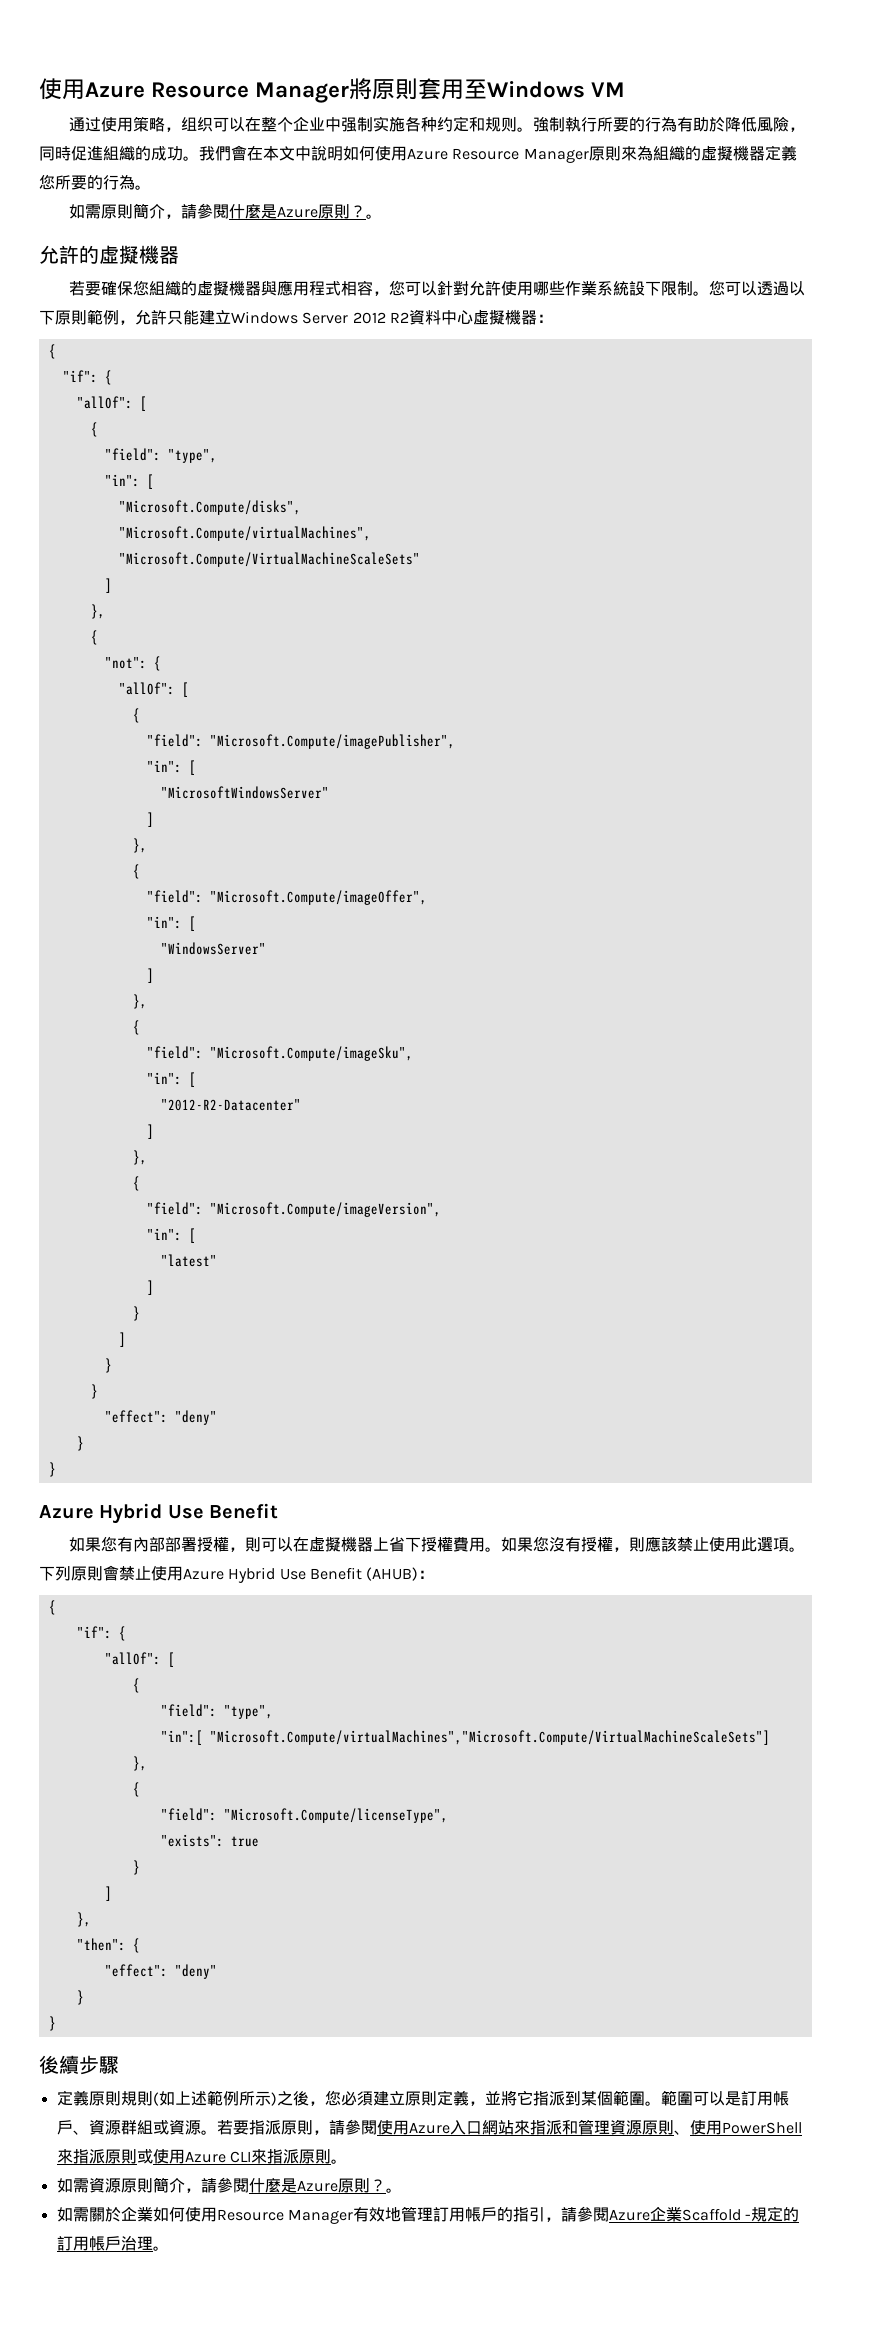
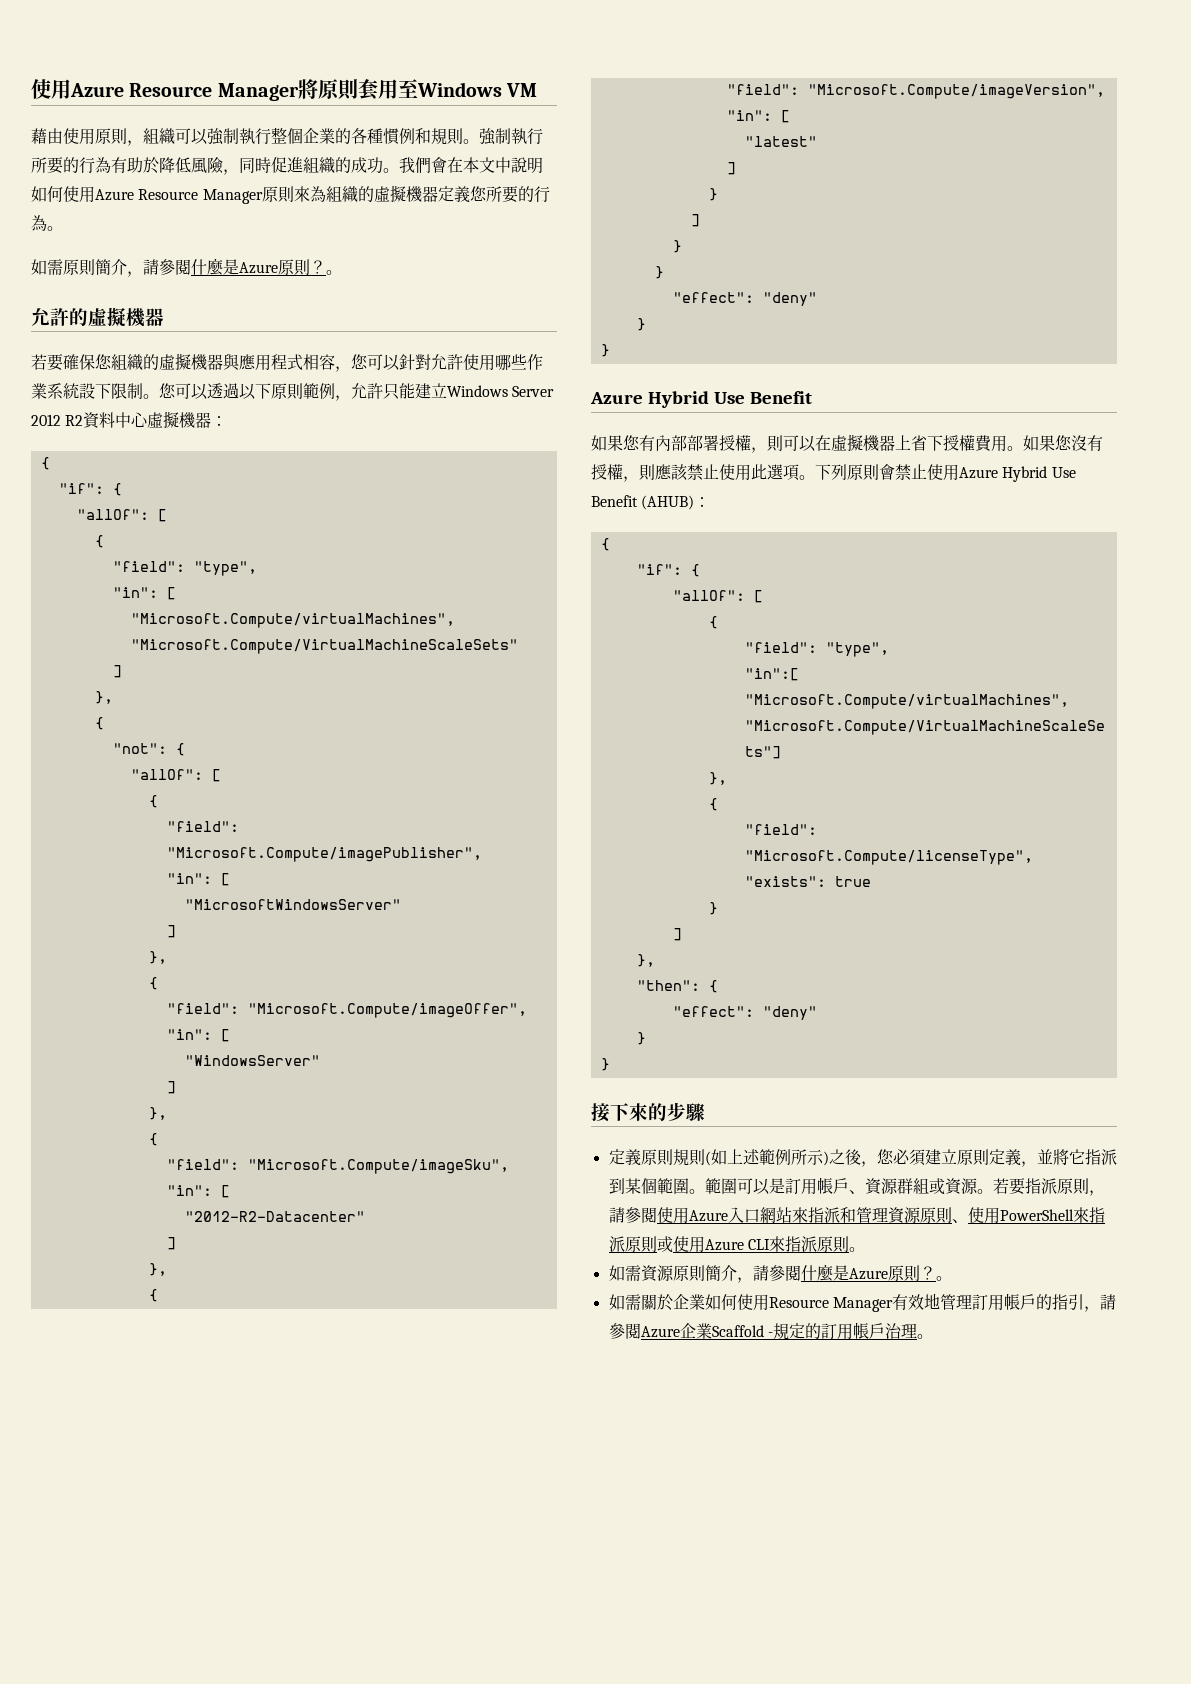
[68,116,517,132] 通过使用策略，组织可以在整个企业中强制实施各种约定和规则 -> [31,127,463,146] 藉由使用原則，組織可以強制執行整個企業的各種慣例和規則
[118,500,301,515] // "Microsoft.Compute/disks", -> (176, 593) none
[39,2055,79,2074] 後續 -> [591,1103,667,1122] 接下來的

